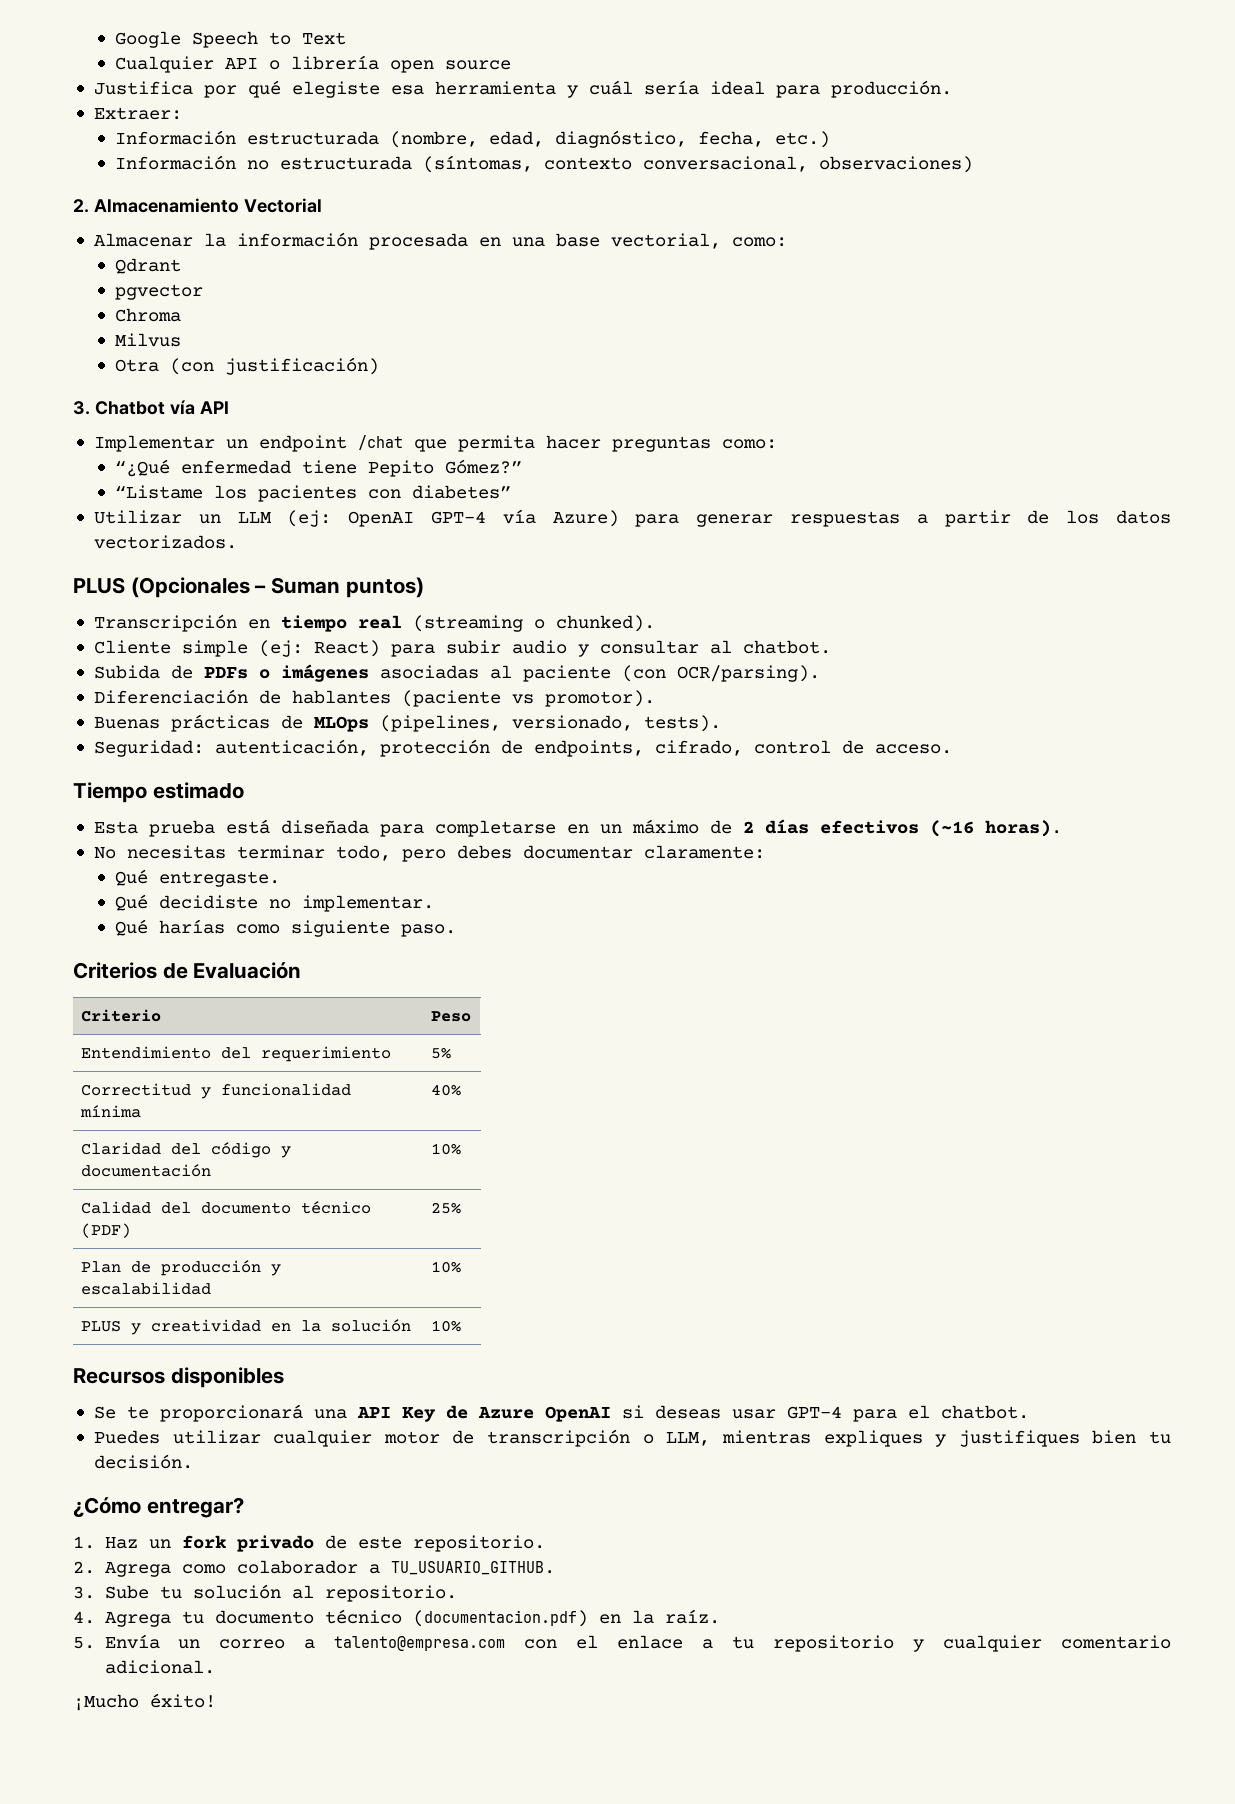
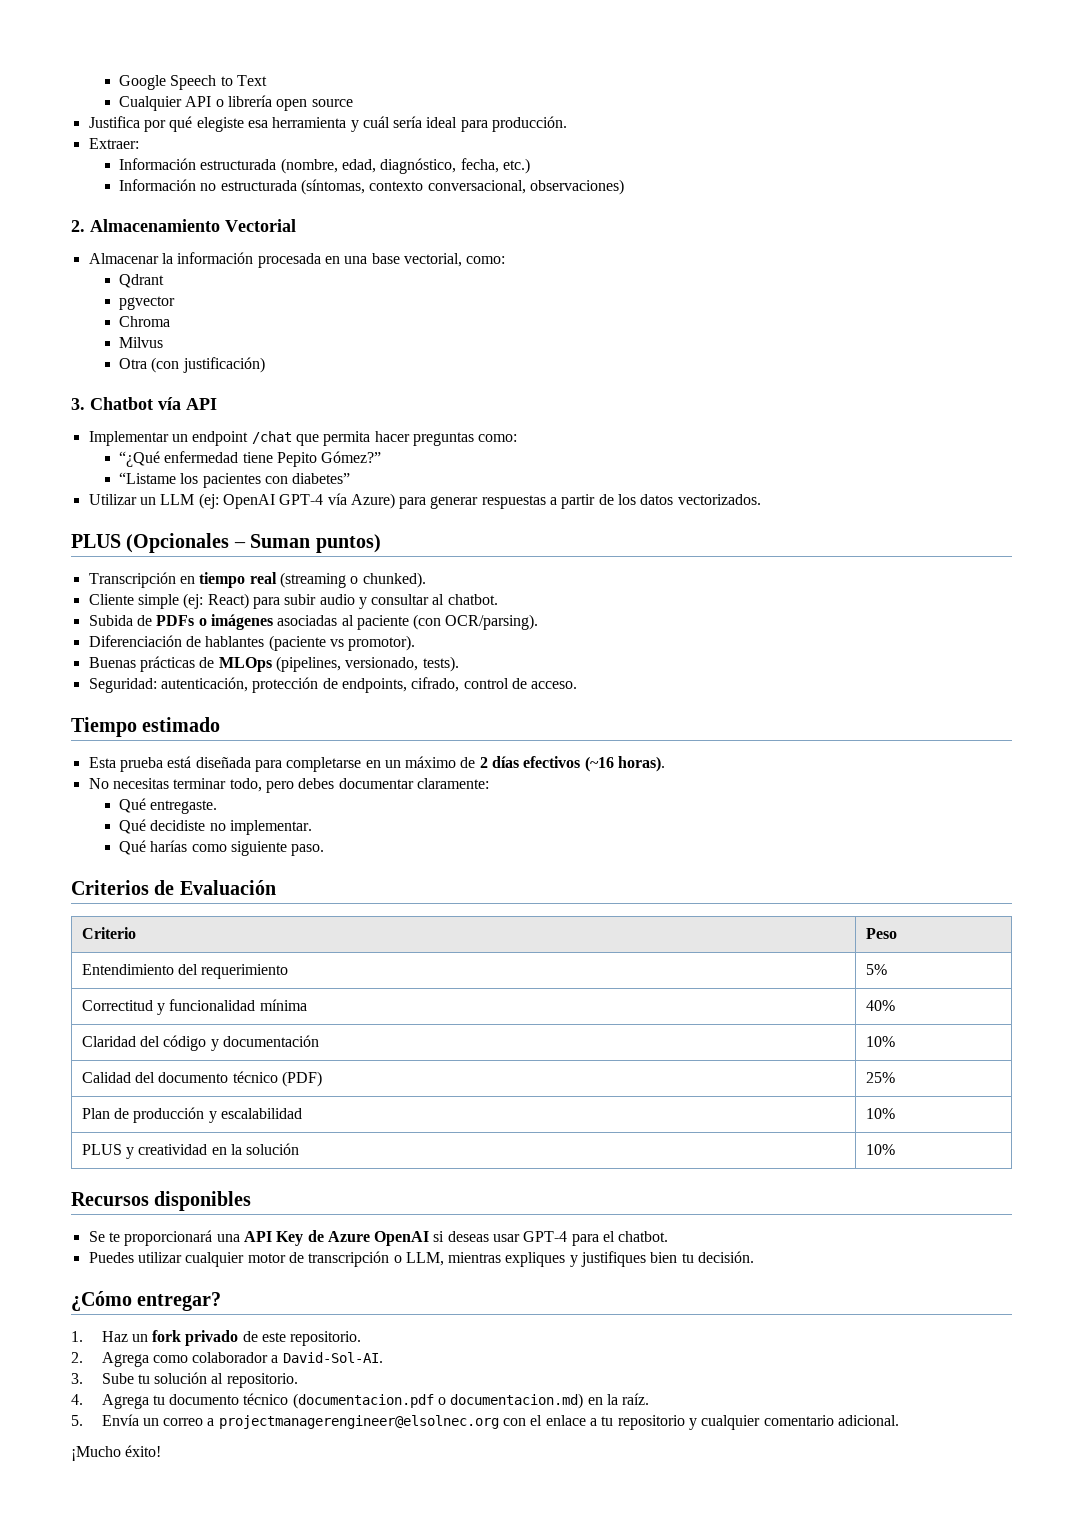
[390,1561,555,1575] TU_USUARIO_GITHUB. -> [282,1352,383,1363] David-Sol-AI.
[412,1610,588,1627] (documentacion.pdf) -> [292,1393,584,1409] (documentacion.pdf o documentacion.md)
[334,1636,506,1651] talento@empresa.com -> [218,1415,499,1429] projectmanagerengineer@elsolnec.org

